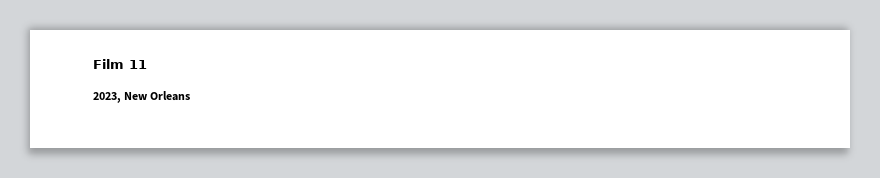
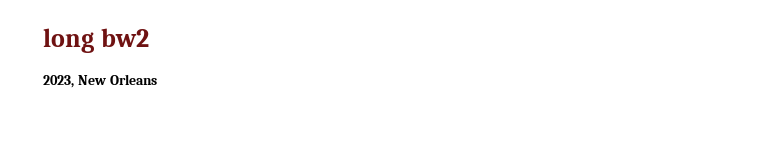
[93,59,147,69] Film 11 -> [43,28,149,53] long bw2

